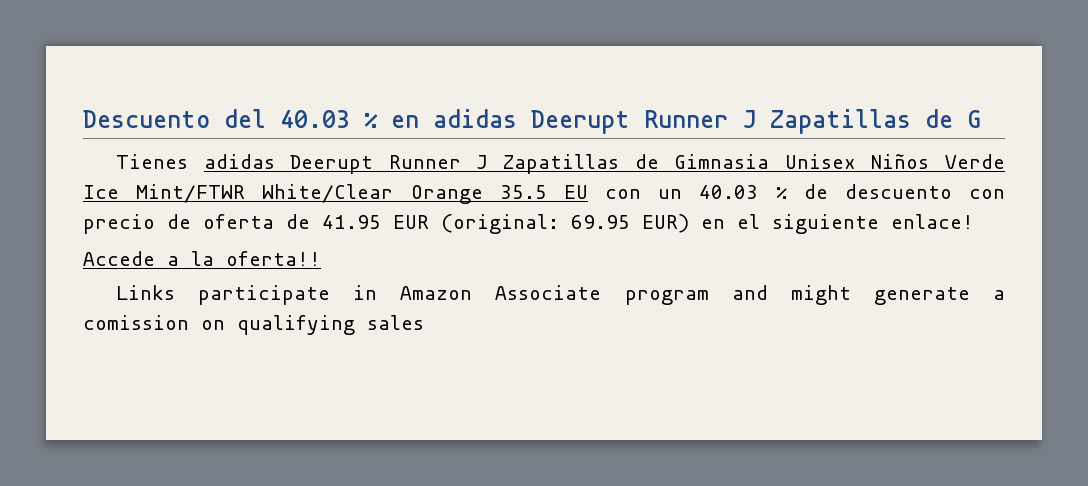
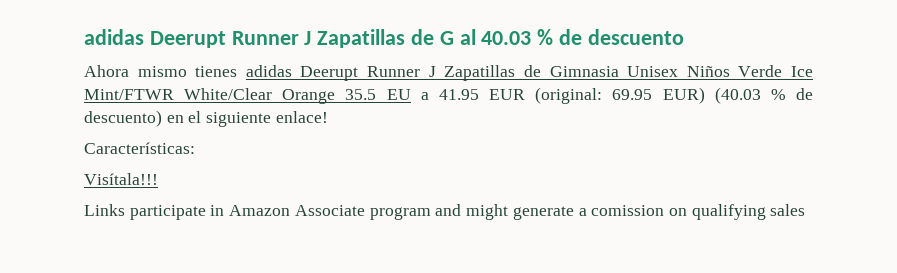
[83,109,419,128] Descuento del 40.03 % en -> (84, 37) none
[116,154,189,169] // Tienes -> [459,29,684,45] [84,65,238,77] al 40.03 % de descuento // Ahora mismo tienes
[605,184,1005,199] [83,214,310,234] con un 40.03 % de descuento con precio de oferta de -> [420,92,429,100] a
(689, 223) none -> [714,87,813,104] [84,110,162,127] (40.03 % de descuento)
[83,251,321,266] Accede a la oferta!! -> [84,142,195,154] [84,173,158,185] Características: // Visítala!!!

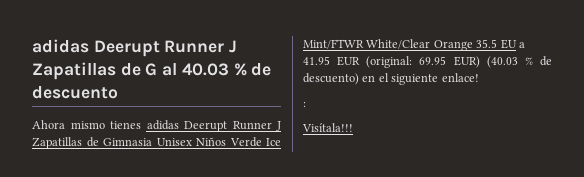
[84,142,195,154] Características: -> [303,102,306,107] :
[84,204,806,220] // Links participate in Amazon Associate program and might generate a comission on qualifying sales -> (353, 127) none

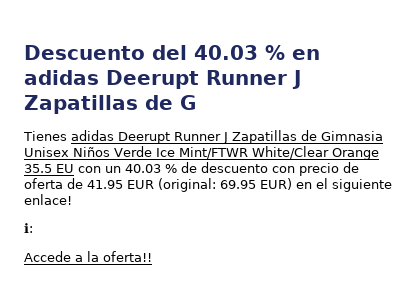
(32, 46) none -> [24,45,320,60] Descuento del 40.03 % en
[162,63,272,76] [32,86,118,99] [32,120,141,129] al 40.03 % de descuento // Ahora mismo tienes -> [23,131,67,141] // Tienes
[518,42,525,48] a -> [78,162,359,176] [24,178,83,189] con un 40.03 % de descuento con precio de oferta de
[486,56,552,68] [303,73,359,85] (40.03 % de descuento) -> (292, 184) none
[303,102,306,107] [302,123,353,132] : // Visítala!!! -> [24,223,33,233] [24,251,152,262] ℹ: // Accede a la oferta!!

